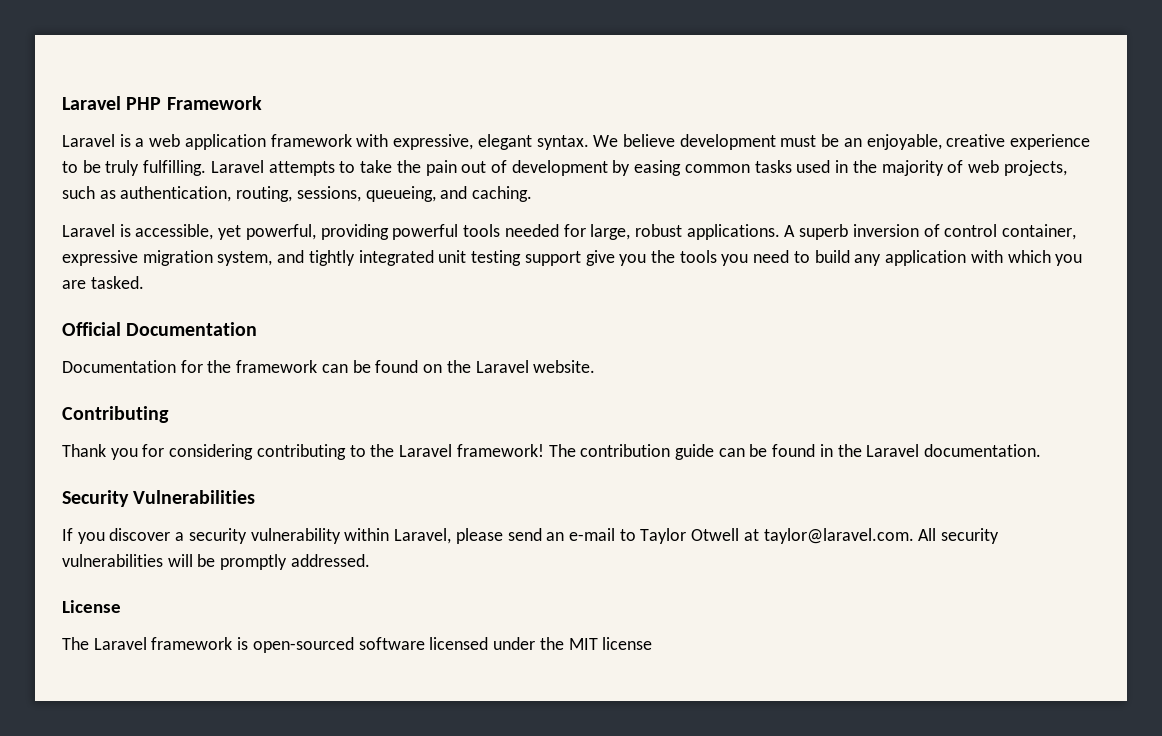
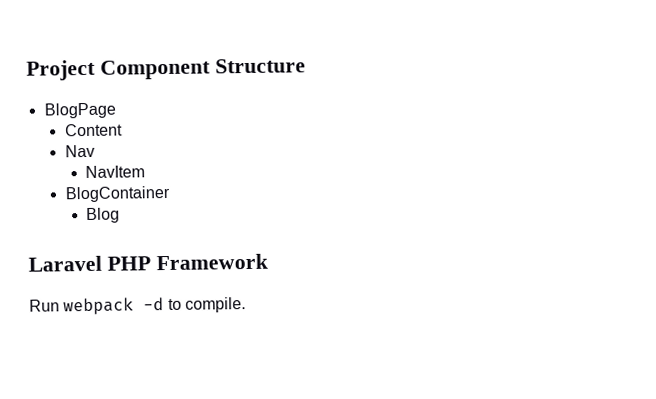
[62,96,262,110] [62,134,1091,150] [62,160,1067,176] [62,186,533,202] [62,224,1077,240] [62,250,1083,266] [62,276,144,289] [62,322,258,336] [62,360,596,373] [62,406,169,423] [62,444,1042,460] [62,490,256,507] [62,528,1000,544] [62,554,370,570] [62,600,121,613] [62,637,653,653] Laravel PHP Framework // Laravel is a web application framework with expressive, elegant syntax. We believe development must be an enjoyable, creative experience to be truly fulfilling. Laravel attempts to take the pain out of development by easing common tasks used in the majority of web projects, such as authentication, routing, sessions, queueing, and caching. // Laravel is accessible, yet powerful, providing powerful tools needed for large, robust applications. A superb inversion of control container, expressive migration system, and tightly integrated unit testing support give you the tools you need to build any application with which you are tasked. // Official Documentation // Documentation for the framework can be found on the Laravel website. // Contributing // Thank you for considering contributing to the Laravel framework! The contribution guide can be found in the Laravel documentation. // Security Vulnerabilities // If you discover a security vulnerability within Laravel, please send an e-mail to Taylor Otwell at taylor@laravel.com. All security vulnerabilities will be promptly addressed. // License // The Laravel framework is open-sourced software licensed under the MIT license -> [26,58,306,81] [43,102,116,119] [64,123,123,137] [64,144,95,158] [84,165,145,179] [64,185,171,203] [85,207,120,224] [28,253,268,272] [29,297,246,316] Project Component Structure // BlogPage // Content // Nav // NavItem // BlogContainer // Blog // Laravel PHP Framework // Run webpack -d to compile.

